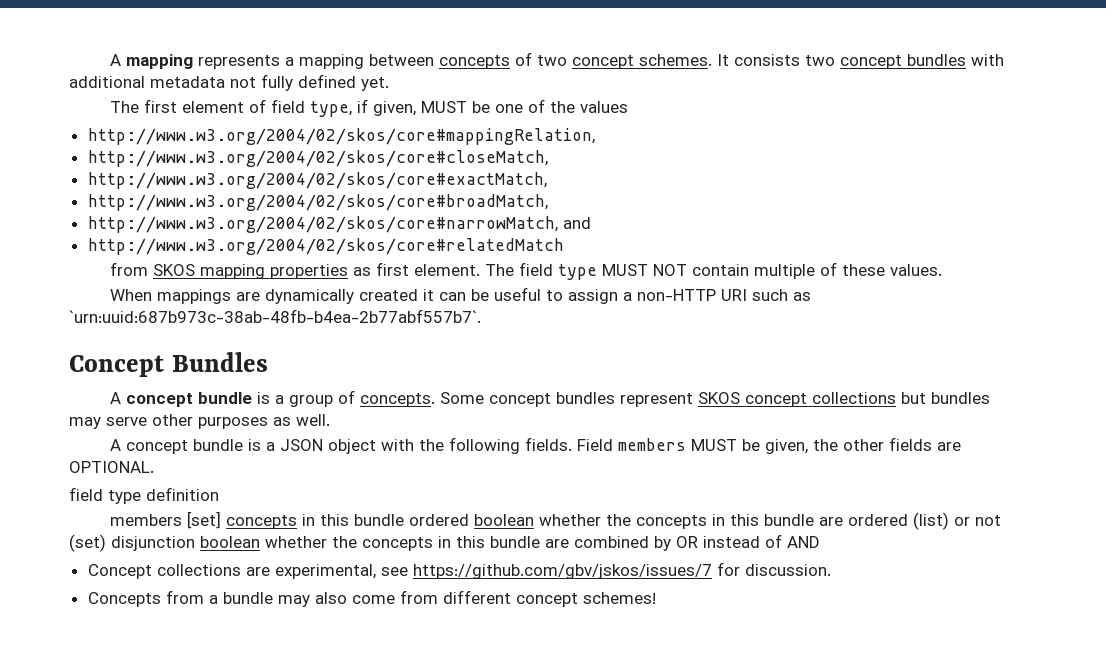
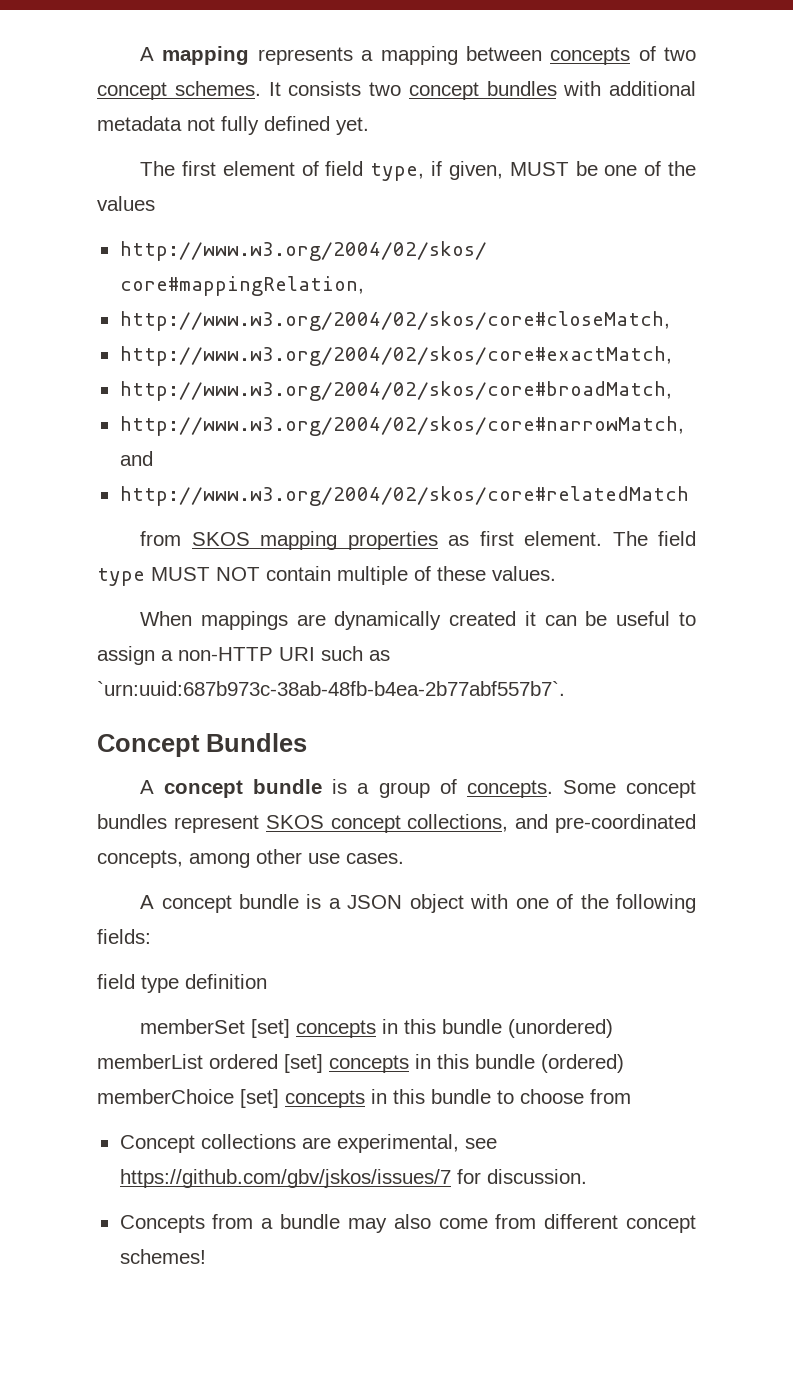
[811,392,990,404] [69,414,330,429] collections but bundles may serve other purposes as well. -> [407,814,696,833] [97,849,404,868] collections, and pre-coordinated concepts, among other use cases.
[418,437,961,454] [69,461,154,473] the following fields. Field members MUST be given, the other fields are OPTIONAL. -> [515,894,697,913] [97,929,151,944] one of the following fields:
[109,511,1001,530] [69,534,820,552] members [set] concepts in this bundle ordered boolean whether the concepts in this bundle are ordered (list) or not (set) disjunction boolean whether the concepts in this bundle are combined by OR instead of AND -> [140,1019,614,1038] [97,1054,624,1073] [97,1089,631,1108] memberSet [set] concepts in this bundle (unordered) memberList ordered [set] concepts in this bundle (ordered) memberChoice [set] concepts in this bundle to choose from

